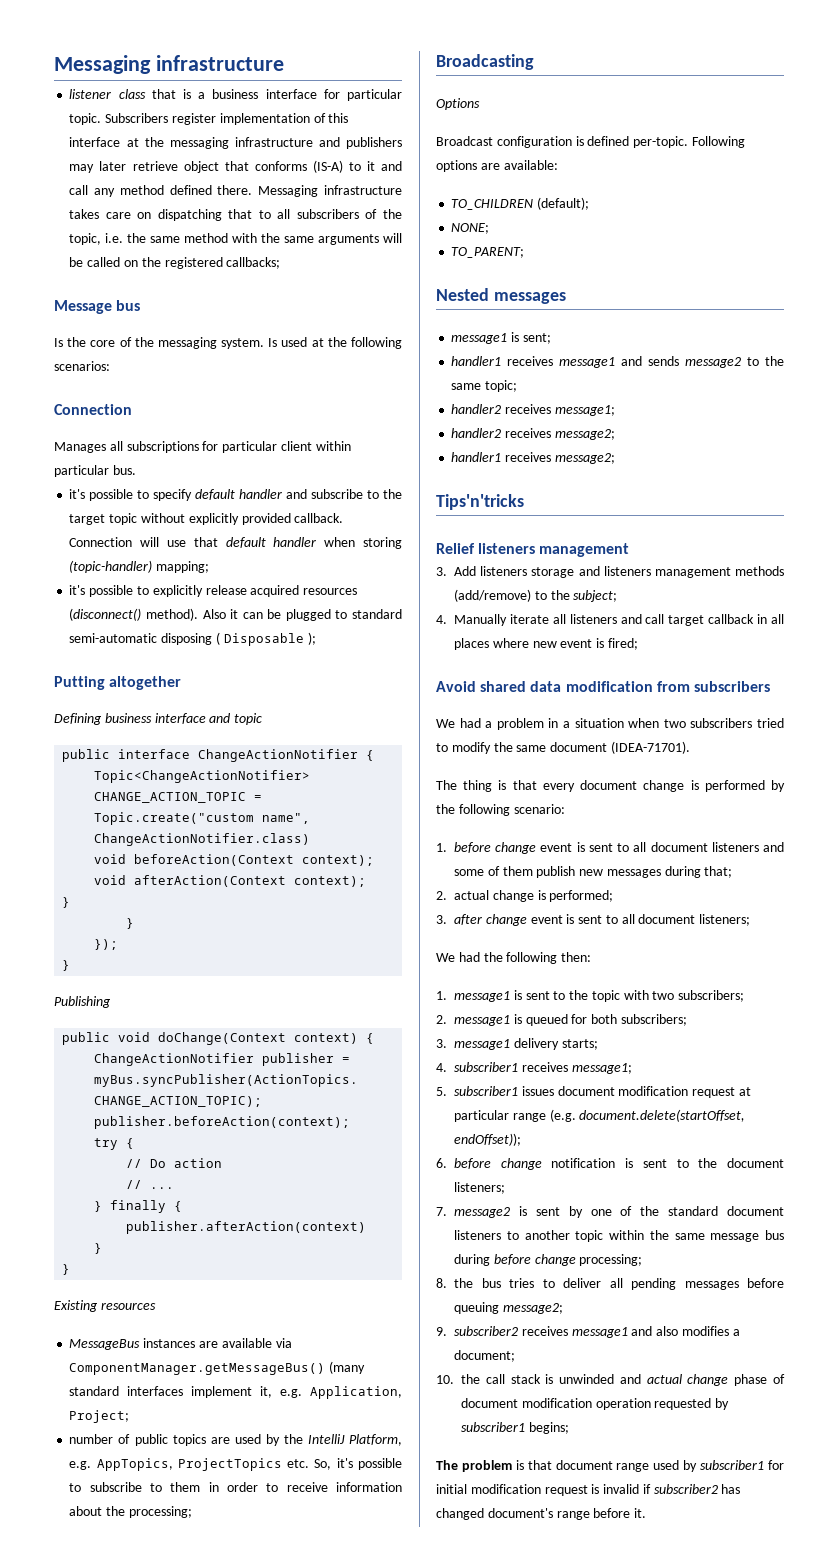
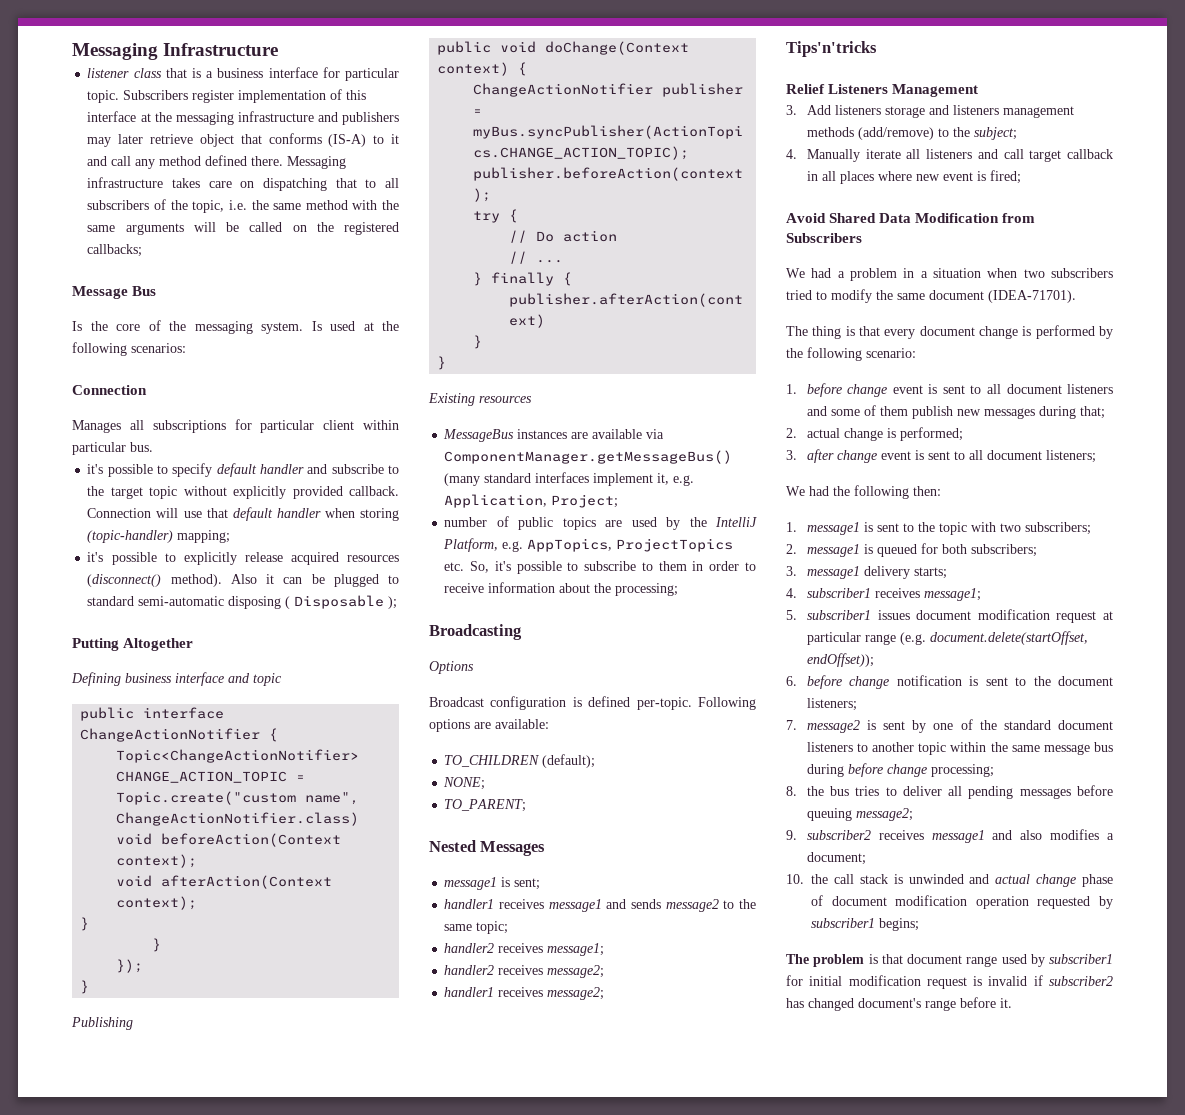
[54,55,284,74] Messaging infrastructure -> [72,43,279,60] Messaging Infrastructure
[116,300,141,311] bus -> [132,286,157,296] Bus
[109,676,182,690] altogether -> [123,638,194,651] Altogether
[493,292,566,304] messages -> [480,841,546,856] Messages
[478,543,630,557] listeners management -> [828,84,979,97] Listeners Management
[480,681,770,692] shared data modification from subscribers -> [829,213,1036,223] [786,233,862,243] Shared Data Modification from Subscribers

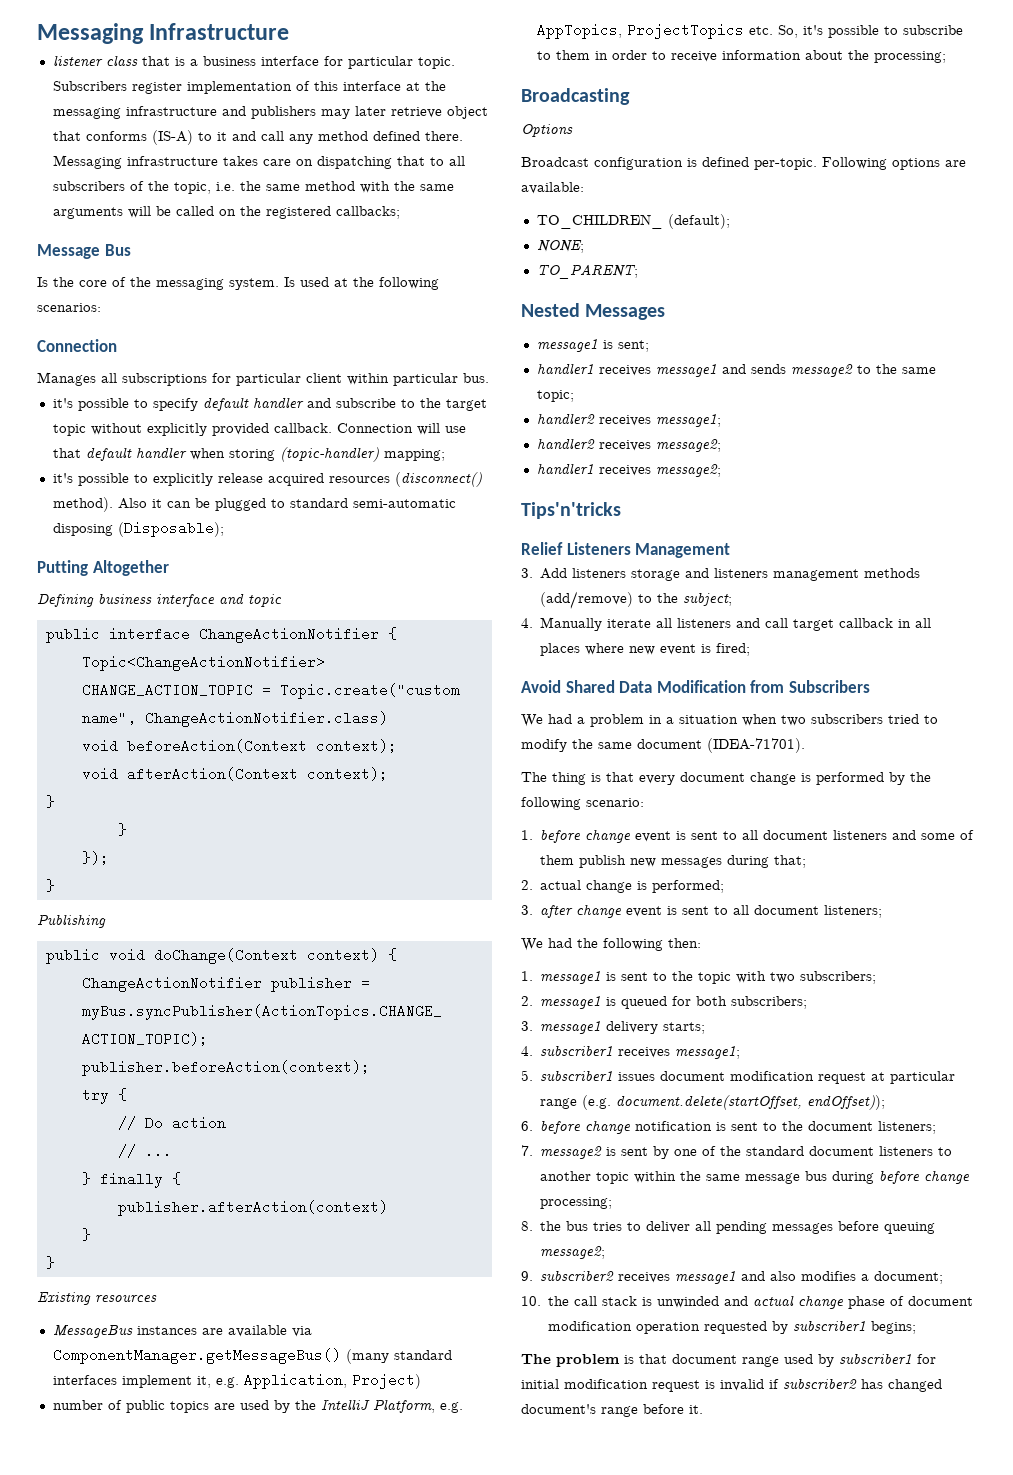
[285,595,398,609] ( Disposable ); -> [117,521,224,537] (Disposable);
[551,494,619,508] Project; -> [351,1373,421,1389] Project)
[444,755,540,767] TO_CHILDREN -> [536,214,663,229] TO_CHILDREN_

